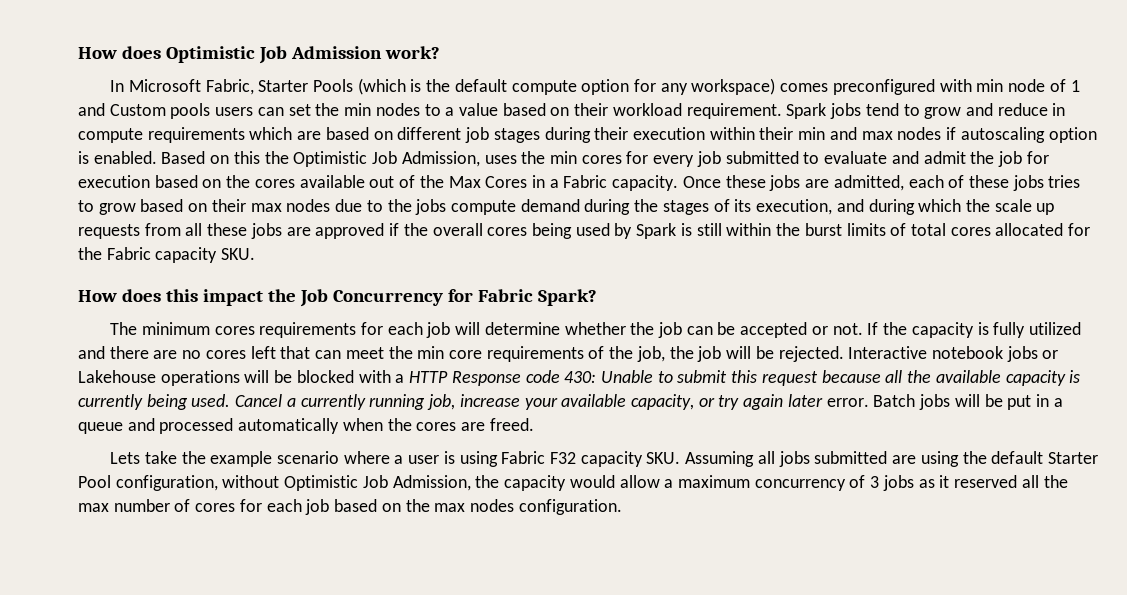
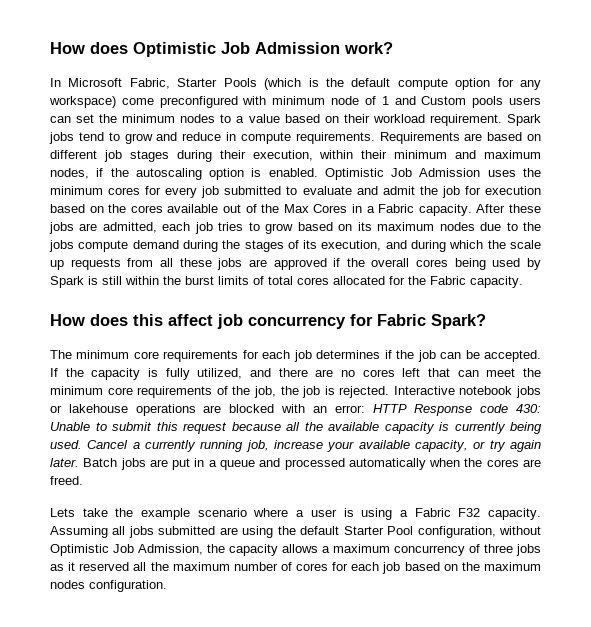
[780,83,829,92] comes -> [121,98,154,105] come
[976,79,1004,92] min -> [272,96,326,105] minimum
[344,103,372,116] min -> [122,114,176,123] minimum
[147,127,293,143] requirements which -> [295,132,460,144] requirements. Requirements
[632,127,705,140] execution -> [252,150,313,161] execution,
[798,127,1097,143] [78,151,480,167] min and max nodes if autoscaling option is enabled. Based on this the Optimistic Job Admission, -> [394,150,541,159] [50,168,481,180] minimum and maximum nodes, if the autoscaling option is enabled. Optimistic Job Admission
[549,151,577,164] min -> [50,186,103,195] minimum
[682,176,721,188] Once -> [476,204,506,213] After
[948,175,1044,191] of these jobs -> [194,222,213,234] job
[211,199,282,212] their max -> [357,222,435,231] its maximum
[155,247,256,263] capacity SKU. -> [470,276,523,288] capacity.
[202,289,443,307] impact the Job Concurrency -> [168,314,346,329] affect job concurrency
[214,326,255,335] cores -> [133,351,159,359] core
[455,322,626,335] will determine whether -> [316,350,392,359] determines if
[740,322,863,338] accepted or not. -> [483,350,541,362] accepted.
[1028,322,1081,335] utilized -> [197,368,243,379] utilized,
[417,346,445,359] min -> [50,386,103,395] minimum
[726,346,774,359] will be -> [324,386,335,395] is
[78,370,405,386] Lakehouse operations will be blocked with a -> [68,404,365,416] lakehouse operations are blocked with an error:
[787,394,1003,410] later error. Batch jobs will be -> [50,458,168,470] later. Batch jobs are
(498, 459) none -> [399,510,408,517] a
[580,451,681,467] capacity SKU. -> [487,508,541,520] capacity.
[569,475,660,488] would allow -> [282,544,318,553] allows
[870,476,880,488] 3 -> [484,544,513,553] three
[78,503,109,512] max -> [172,562,230,571] maximum
[434,503,466,512] max -> [483,562,541,571] maximum

